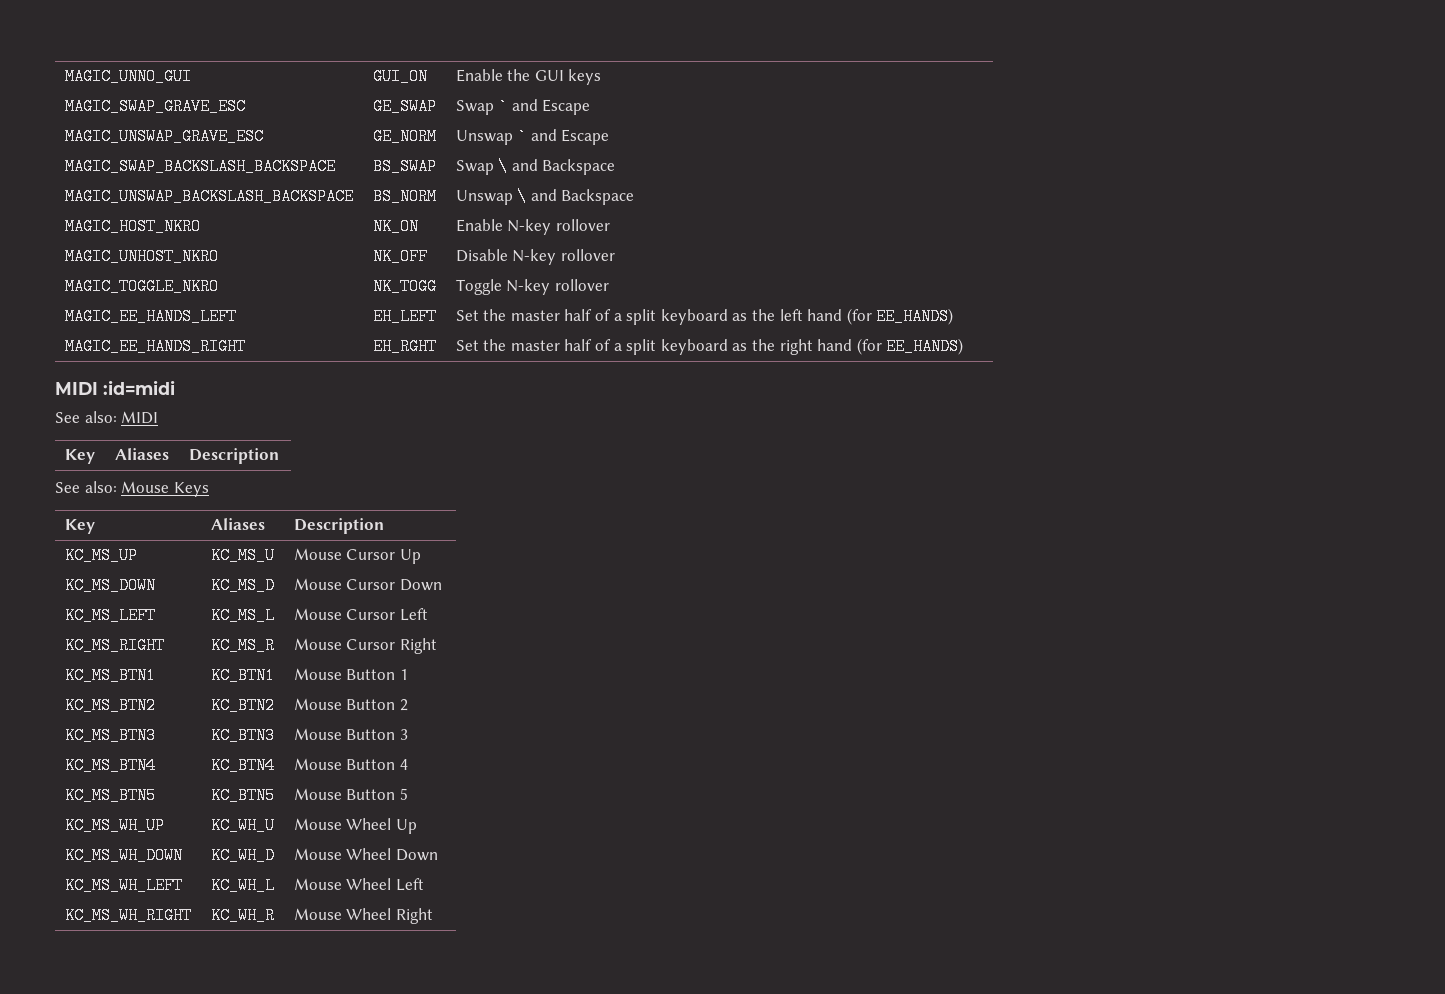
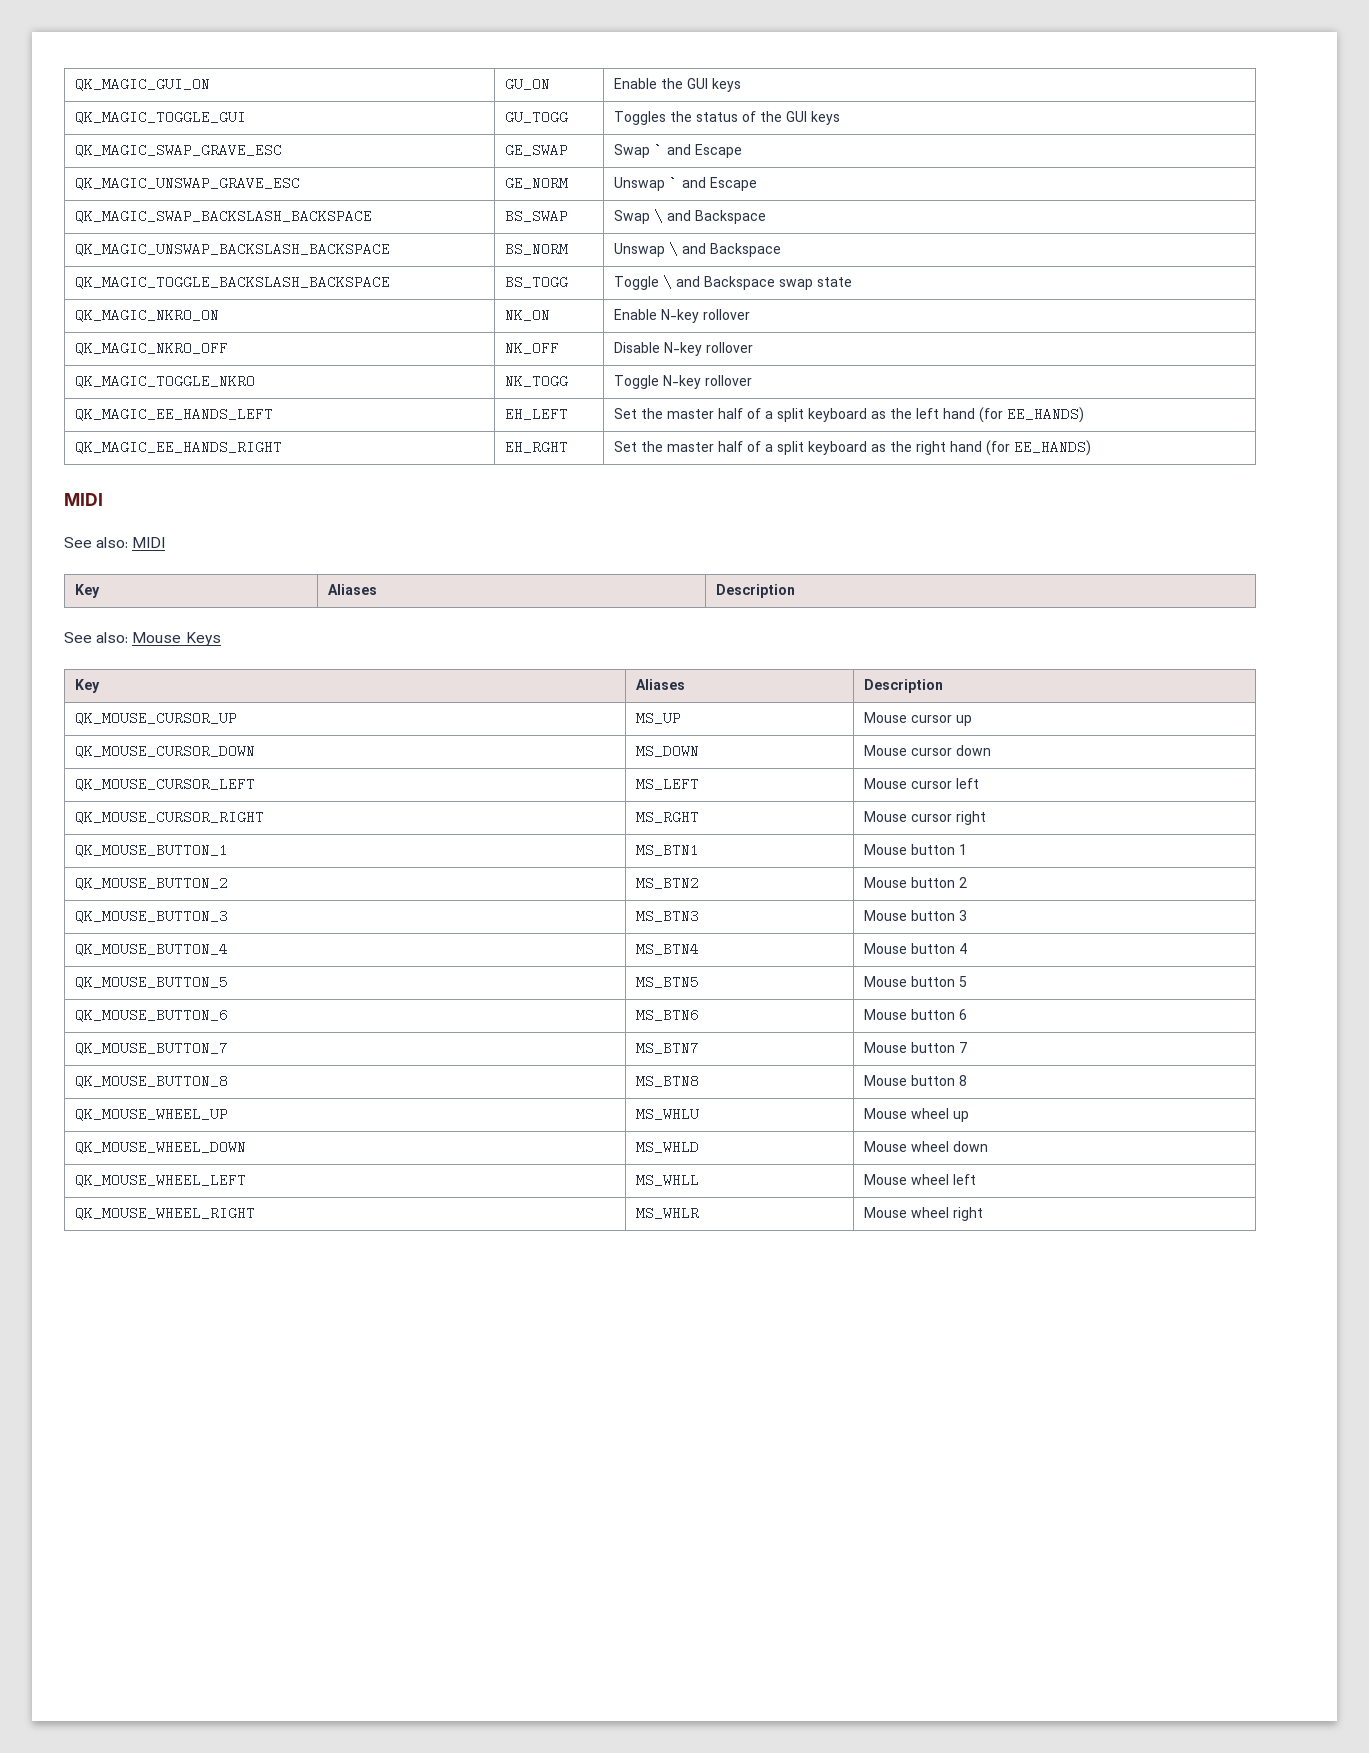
[64,68,192,85] [372,68,428,85] MAGIC_UNNO_GUI | GUI_ON -> [74,77,210,91] [504,77,550,91] QK_MAGIC_GUI_ON | GU_ON
[64,98,246,115] MAGIC_SWAP_GRAVE_ESC -> [74,110,246,124] [504,110,568,124] [613,111,840,125] [74,143,282,157] QK_MAGIC_TOGGLE_GUI | GU_TOGG | Toggles the status of the GUI keys // QK_MAGIC_SWAP_GRAVE_ESC
[64,128,264,145] MAGIC_UNSWAP_GRAVE_ESC -> [74,176,300,190] QK_MAGIC_UNSWAP_GRAVE_ESC
[64,158,336,175] MAGIC_SWAP_BACKSLASH_BACKSPACE -> [74,209,372,223] QK_MAGIC_SWAP_BACKSLASH_BACKSPACE
[64,188,354,205] MAGIC_UNSWAP_BACKSLASH_BACKSPACE -> [74,242,390,256] QK_MAGIC_UNSWAP_BACKSLASH_BACKSPACE
[64,218,201,235] MAGIC_HOST_NKRO -> [74,275,390,289] [504,275,568,289] [613,275,852,290] [74,308,219,322] QK_MAGIC_TOGGLE_BACKSLASH_BACKSPACE | BS_TOGG | Toggle \ and Backspace swap state // QK_MAGIC_NKRO_ON
[64,248,219,265] MAGIC_UNHOST_NKRO -> [74,341,228,355] QK_MAGIC_NKRO_OFF
[64,278,219,295] MAGIC_TOGGLE_NKRO -> [74,374,255,388] QK_MAGIC_TOGGLE_NKRO
[64,308,237,325] MAGIC_EE_HANDS_LEFT -> [74,407,273,421] QK_MAGIC_EE_HANDS_LEFT
[64,338,246,355] MAGIC_EE_HANDS_RIGHT -> [74,440,282,454] QK_MAGIC_EE_HANDS_RIGHT
[103,380,175,395] :id=midi -> (103, 499) none
[64,547,138,564] [210,547,275,564] [293,548,421,564] [64,577,156,594] [210,577,275,594] [293,578,442,591] [64,607,156,624] [210,607,275,624] [293,608,428,621] [64,637,165,654] [210,637,275,654] [293,638,437,654] [64,667,156,684] [210,667,275,684] [293,668,396,680] KC_MS_UP | KC_MS_U | Mouse Cursor Up // KC_MS_DOWN | KC_MS_D | Mouse Cursor Down // KC_MS_LEFT | KC_MS_L | Mouse Cursor Left // KC_MS_RIGHT | KC_MS_R | Mouse Cursor Right // KC_MS_BTN1 | KC_BTN1 | Mouse Button -> [74,711,237,725] [635,711,681,725] [863,712,972,726] [74,744,255,758] [635,744,699,758] [863,745,991,756] [74,777,255,791] [635,777,699,791] [863,778,979,789] [74,810,264,824] [635,810,699,824] [863,811,986,825] [74,843,228,857] [635,843,699,857] [863,844,955,855] QK_MOUSE_CURSOR_UP | MS_UP | Mouse cursor up // QK_MOUSE_CURSOR_DOWN | MS_DOWN | Mouse cursor down // QK_MOUSE_CURSOR_LEFT | MS_LEFT | Mouse cursor left // QK_MOUSE_CURSOR_RIGHT | MS_RGHT | Mouse cursor right // QK_MOUSE_BUTTON_1 | MS_BTN1 | Mouse button
[64,697,156,714] [210,697,275,714] [293,698,396,710] KC_MS_BTN2 | KC_BTN2 | Mouse Button -> [74,876,228,890] [635,876,699,890] [863,877,955,888] QK_MOUSE_BUTTON_2 | MS_BTN2 | Mouse button
[64,727,156,744] [210,727,275,744] [293,728,396,740] KC_MS_BTN3 | KC_BTN3 | Mouse Button -> [74,909,228,923] [635,909,699,923] [863,910,955,921] QK_MOUSE_BUTTON_3 | MS_BTN3 | Mouse button
[64,757,156,774] [210,757,275,774] [293,758,396,770] KC_MS_BTN4 | KC_BTN4 | Mouse Button -> [74,942,228,956] [635,942,699,956] [863,943,955,954] QK_MOUSE_BUTTON_4 | MS_BTN4 | Mouse button
[64,787,156,804] [210,787,275,804] [293,788,396,800] KC_MS_BTN5 | KC_BTN5 | Mouse Button -> [74,975,228,989] [635,975,699,989] [863,976,955,987] QK_MOUSE_BUTTON_5 | MS_BTN5 | Mouse button
[64,817,165,834] [210,817,275,834] [293,818,417,834] [64,847,183,864] [210,847,275,864] [293,848,438,861] [64,877,183,894] [210,877,275,894] [293,878,424,891] [64,907,192,924] [210,907,275,924] [293,908,433,924] KC_MS_WH_UP | KC_WH_U | Mouse Wheel Up // KC_MS_WH_DOWN | KC_WH_D | Mouse Wheel Down // KC_MS_WH_LEFT | KC_WH_L | Mouse Wheel Left // KC_MS_WH_RIGHT | KC_WH_R | Mouse Wheel Right -> [74,1008,228,1022] [635,1008,699,1022] [863,1009,967,1020] [74,1041,228,1055] [635,1041,699,1055] [863,1042,967,1053] [74,1074,228,1088] [635,1074,699,1088] [863,1075,967,1086] [74,1107,228,1121] [635,1107,699,1121] [863,1108,969,1122] [74,1140,246,1154] [635,1140,699,1154] [863,1141,988,1152] [74,1173,246,1187] [635,1173,699,1187] [863,1174,976,1185] [74,1206,255,1220] [635,1206,699,1220] [863,1207,983,1221] QK_MOUSE_BUTTON_6 | MS_BTN6 | Mouse button 6 // QK_MOUSE_BUTTON_7 | MS_BTN7 | Mouse button 7 // QK_MOUSE_BUTTON_8 | MS_BTN8 | Mouse button 8 // QK_MOUSE_WHEEL_UP | MS_WHLU | Mouse wheel up // QK_MOUSE_WHEEL_DOWN | MS_WHLD | Mouse wheel down // QK_MOUSE_WHEEL_LEFT | MS_WHLL | Mouse wheel left // QK_MOUSE_WHEEL_RIGHT | MS_WHLR | Mouse wheel right

